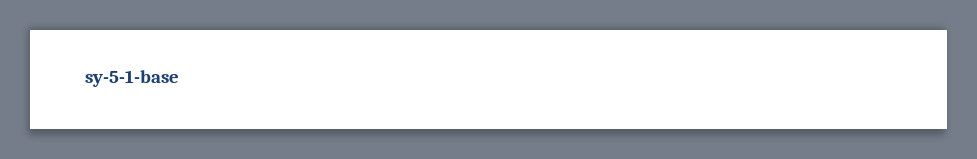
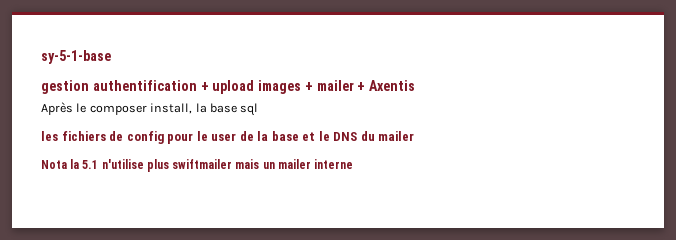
(179, 78) none -> [41,80,416,94] [41,102,259,116] [41,131,415,144] [41,159,354,172] // gestion authentification + upload images + mailer + Axentis // Après le composer install, la base sql // les fichiers de config pour le user de la base et le DNS du mailer // Nota la 5.1 n'utilise plus swiftmailer mais un mailer interne

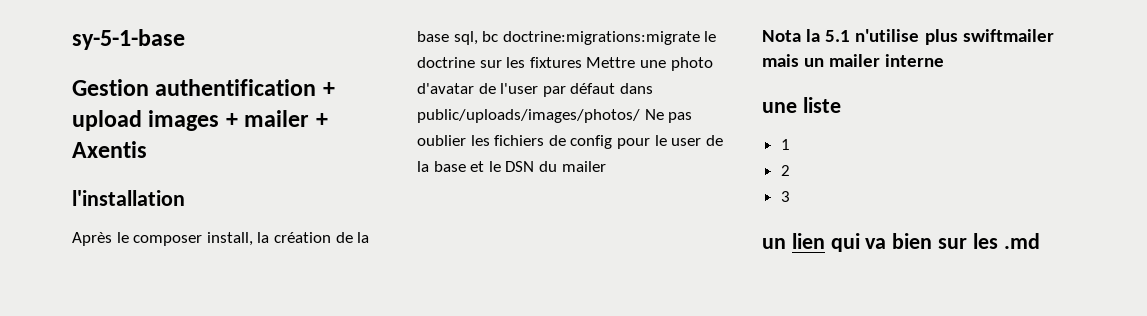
[41,80,89,94] gestion -> [72,79,149,96] Gestion
(416, 85) none -> [72,190,185,206] // l'installation
[209,103,259,116] base sql // -> [273,232,370,243] [417,31,717,45] [417,57,713,71] [417,83,653,97] [417,109,693,123] [417,135,466,146] création de la base sql, bc doctrine:migrations:migrate le doctrine sur les fixtures Mettre une photo d'avatar de l'user par défaut dans public/uploads/images/photos/ Ne pas oublier
[333,132,358,141] DNS -> [505,161,535,172] DSN
(354, 164) none -> [762,97,841,113] [780,139,790,150] [780,165,790,176] [780,191,790,202] [762,233,1040,252] // une liste // 1 // 2 // 3 // un lien qui va bien sur les .md

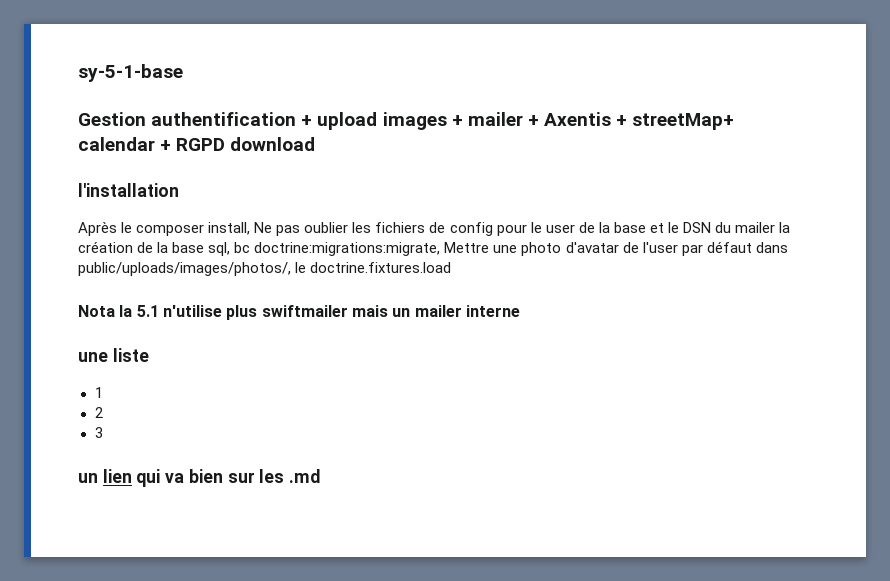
(147, 149) none -> [616,113,735,130] [78,137,316,151] + streetMap+ calendar + RGPD download
[257,232,370,243] [417,31,717,45] [417,57,713,71] [417,83,653,97] [417,109,640,123] la création de la base sql, bc doctrine:migrations:migrate le doctrine sur les fixtures Mettre une photo d'avatar de l'user par défaut dans public/uploads/images/photos/ -> (251, 228) none
(606, 166) none -> [779,222,791,233] [78,241,788,256] [78,262,452,276] la création de la base sql, bc doctrine:migrations:migrate, Mettre une photo d'avatar de l'user par défaut dans public/uploads/images/photos/, le doctrine.fixtures.load

